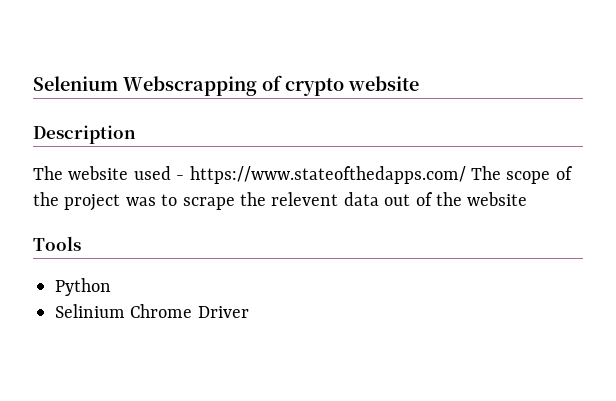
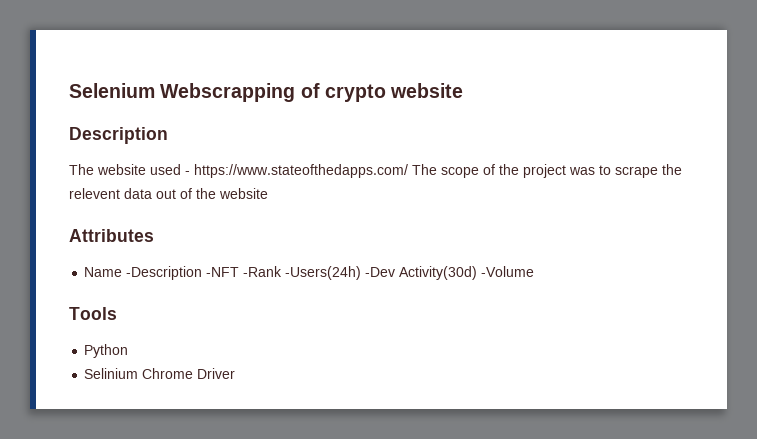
(528, 199) none -> [69,229,154,242] [84,266,535,280] // Attributes // Name -Description -NFT -Rank -Users(24h) -Dev Activity(30d) -Volume

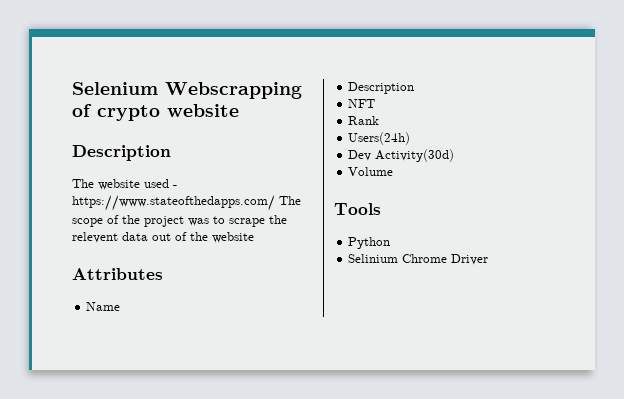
[126,266,396,280] -Description -NFT -Rank -Users(24h) -Dev -> [348,82,415,94] [348,99,376,108] [348,116,380,125] [348,132,411,145] [348,150,372,161] // Description // NFT // Rank // Users(24h) // Dev
[481,266,535,277] -Volume -> [348,167,394,176] // Volume

